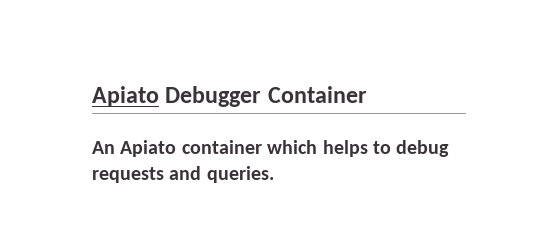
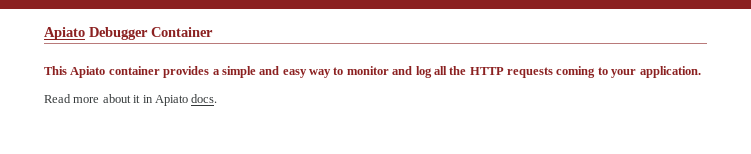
[92,141,115,154] An -> [44,66,67,75] This
[267,140,450,157] [92,166,274,183] which helps to debug requests and queries. -> [163,66,701,78] [44,94,218,106] provides a simple and easy way to monitor and log all the HTTP requests coming to your application. // Read more about it in Apiato docs.

